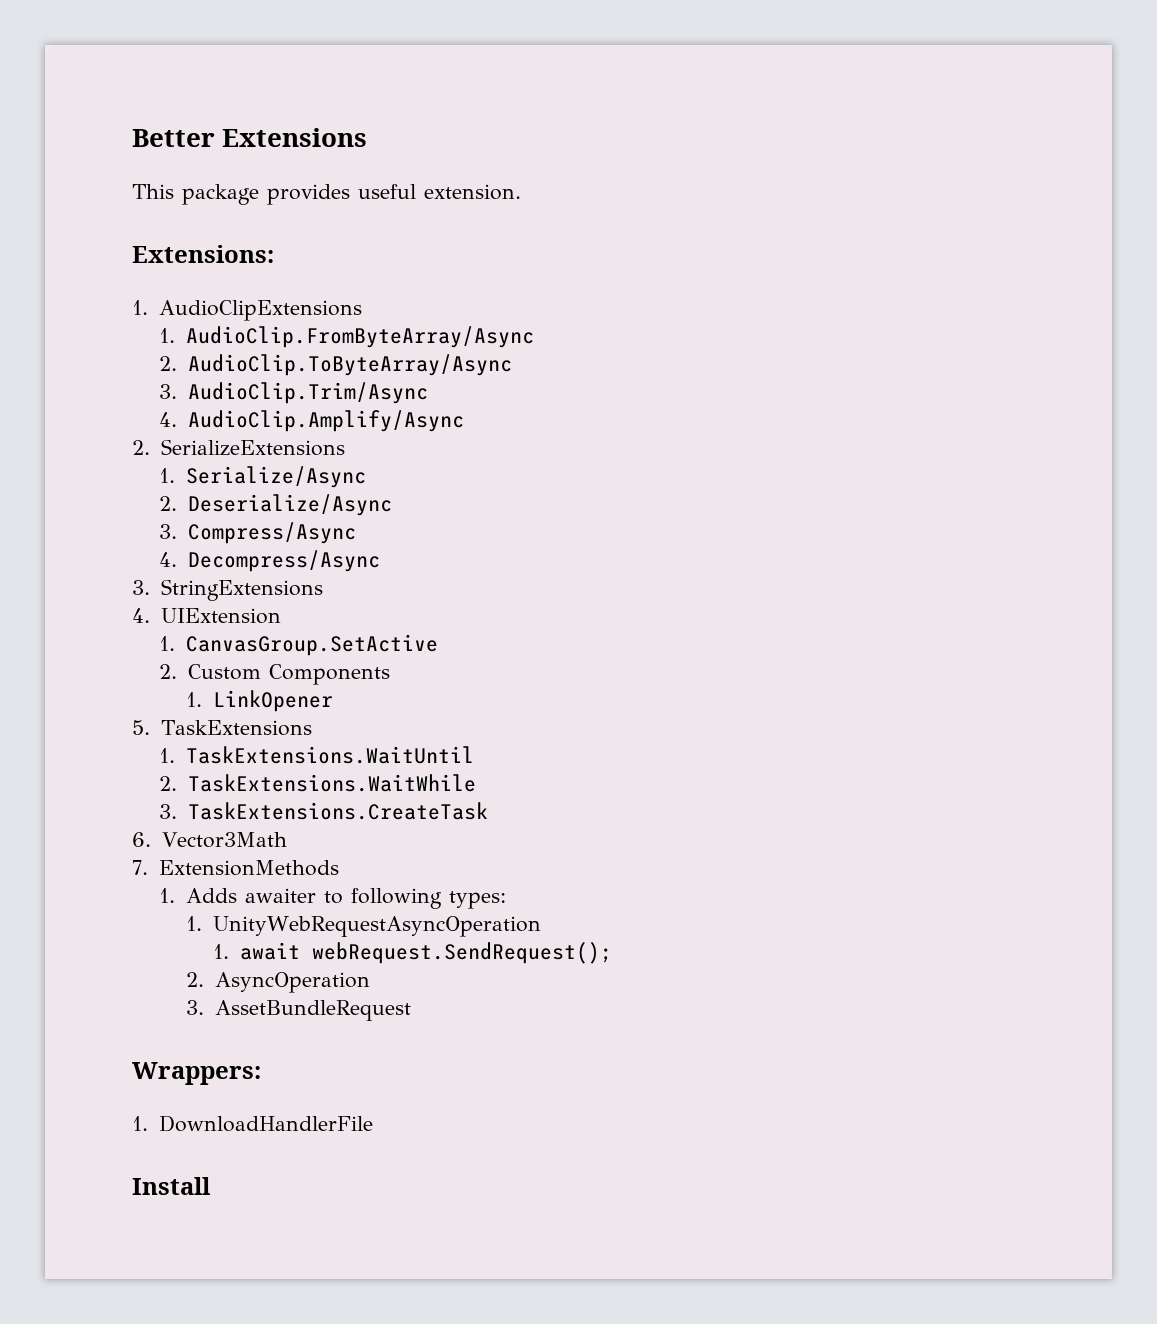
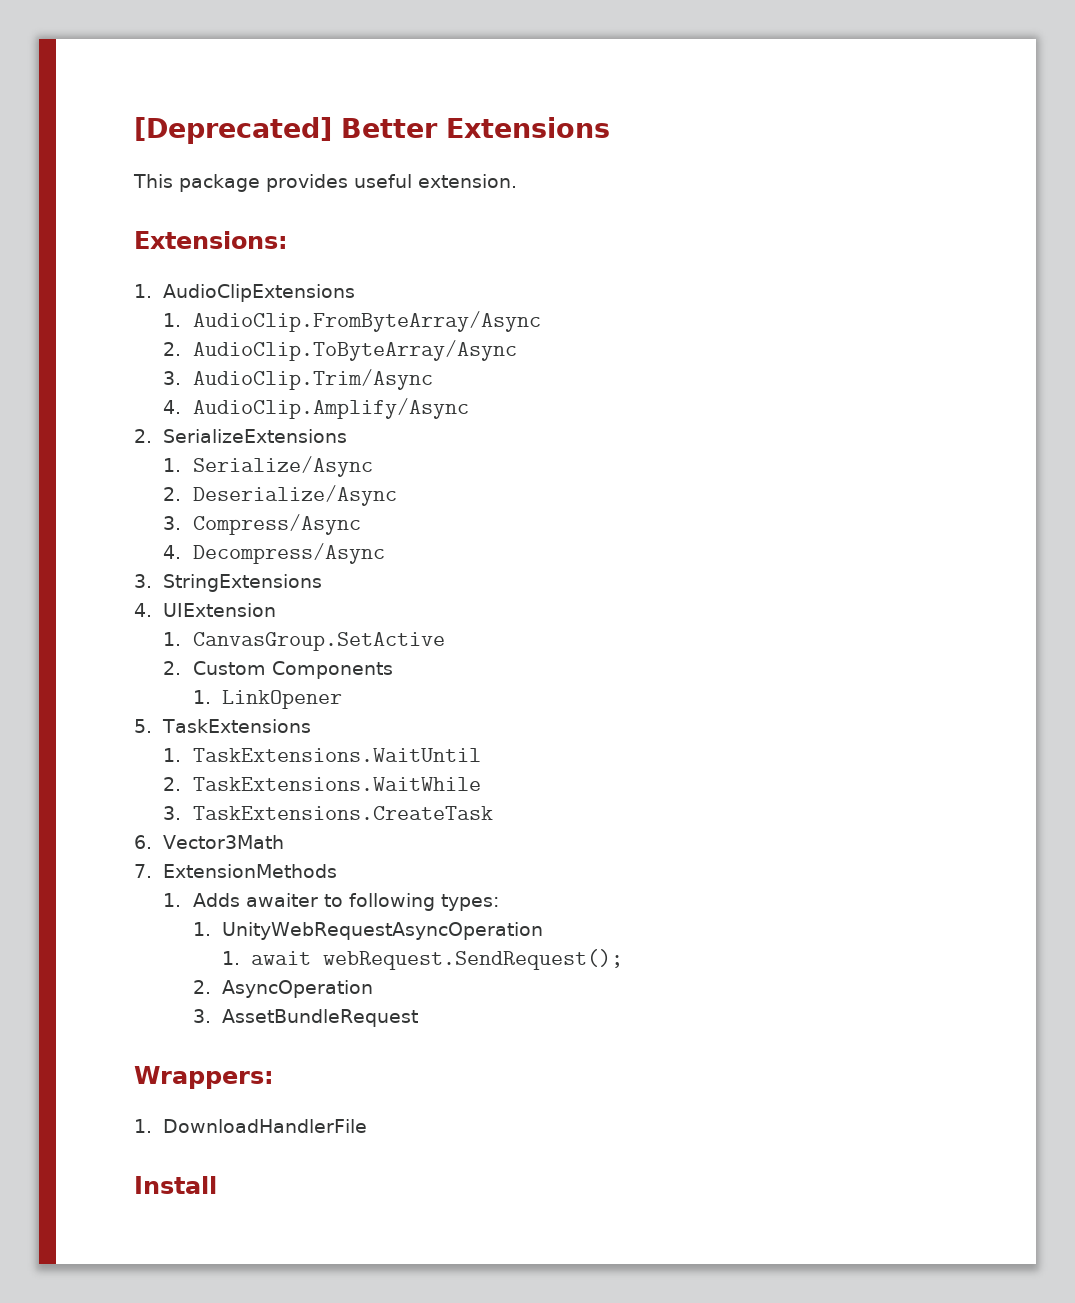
(132, 138) none -> [134,117,332,144] [Deprecated]

